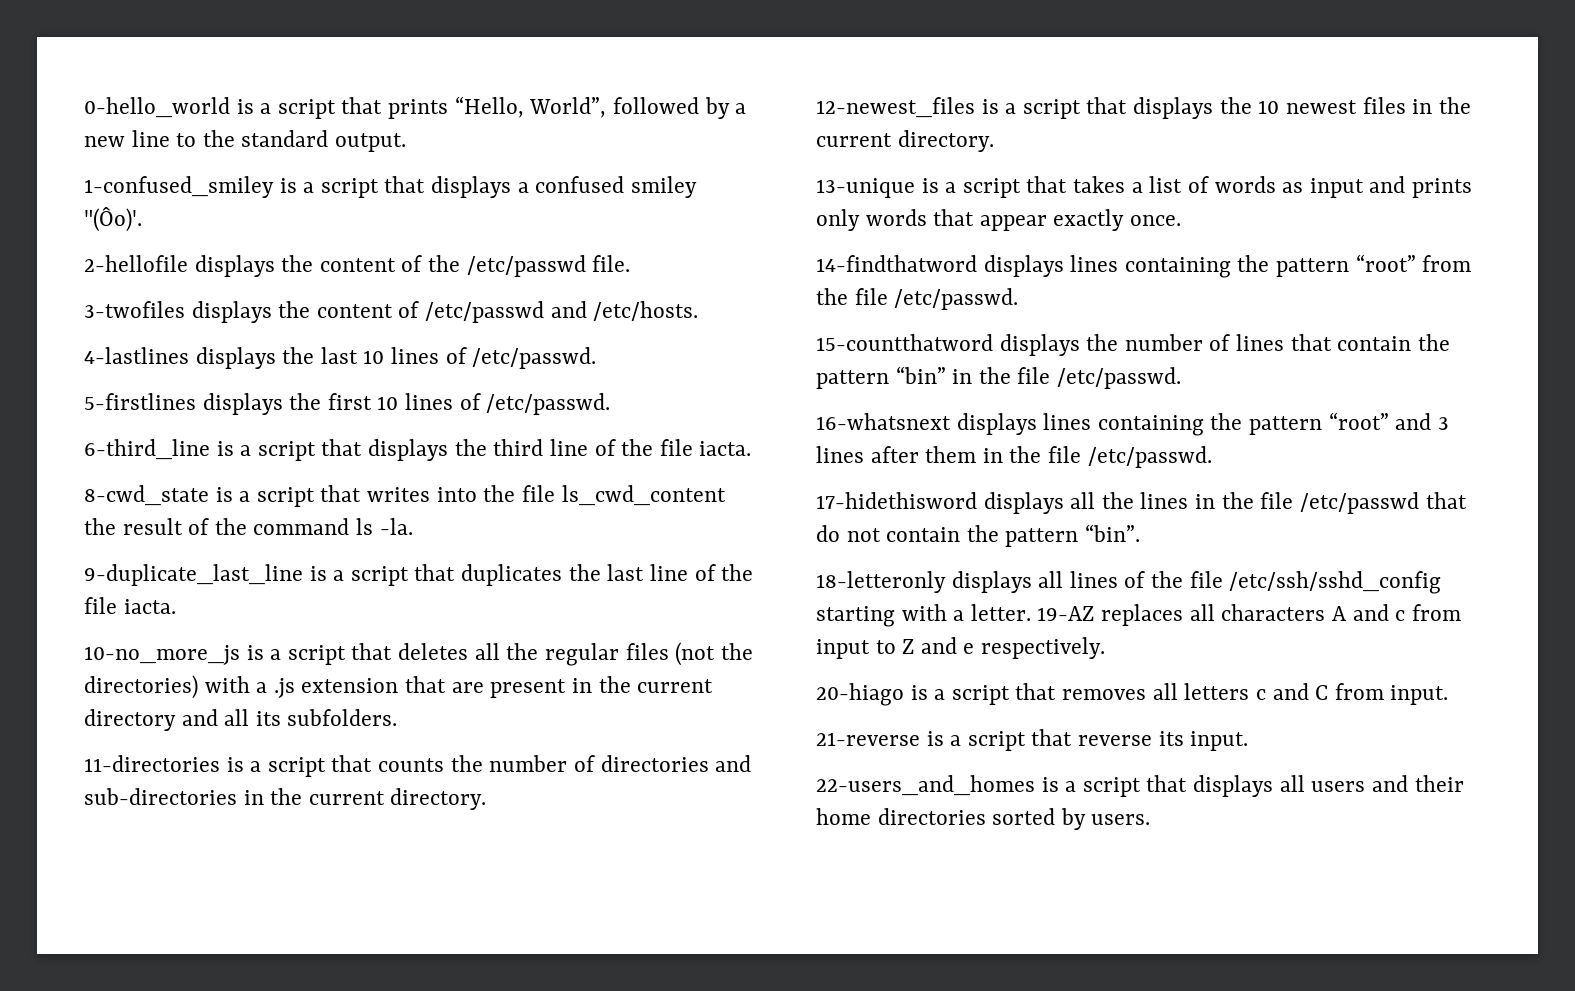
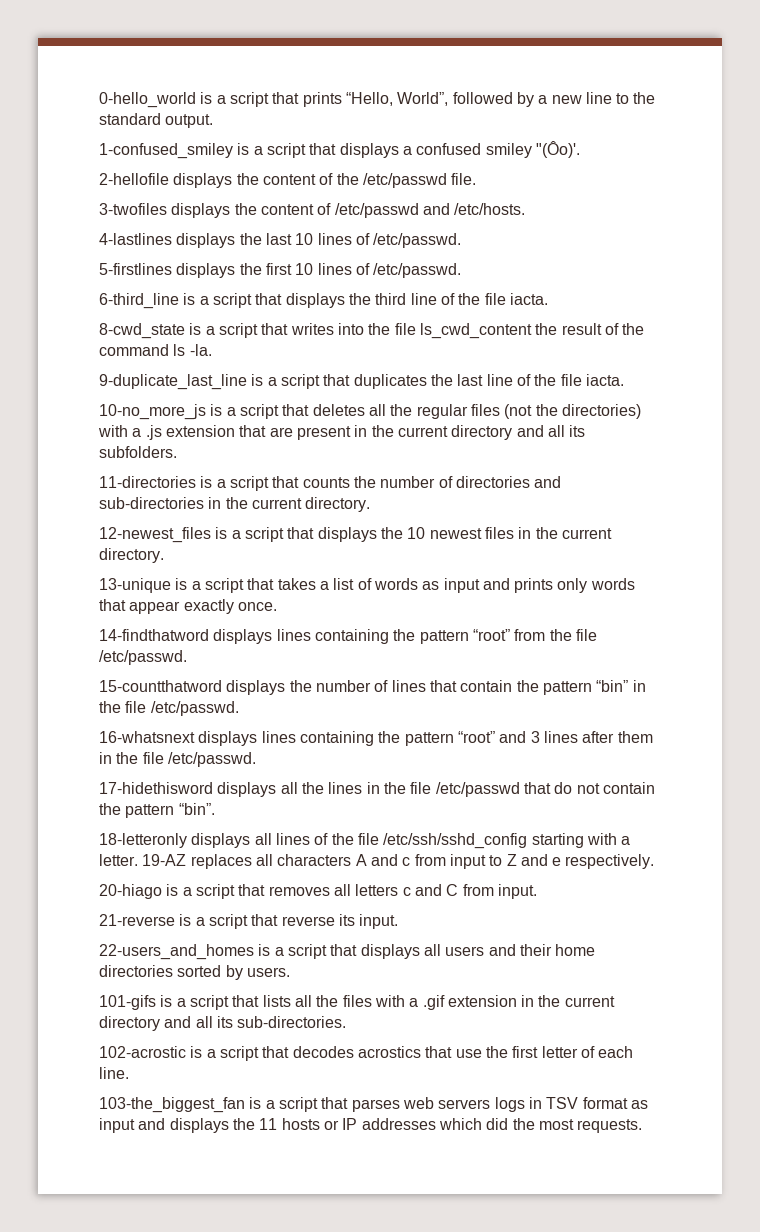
(1151, 819) none -> [99,995,615,1010] [99,1016,347,1031] [99,1046,634,1061] [99,1067,129,1079] [99,1097,648,1113] [99,1118,643,1133] // 101-gifs is a script that lists all the files with a .gif extension in the current directory and all its sub-directories. // 102-acrostic is a script that decodes acrostics that use the first letter of each line. // 103-the_biggest_fan is a script that parses web servers logs in TSV format as input and displays the 11 hosts or IP addresses which did the most requests.

